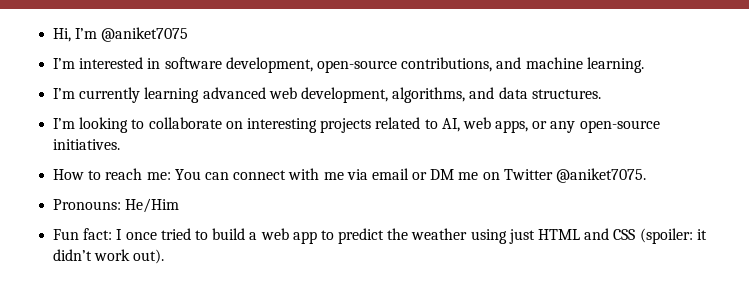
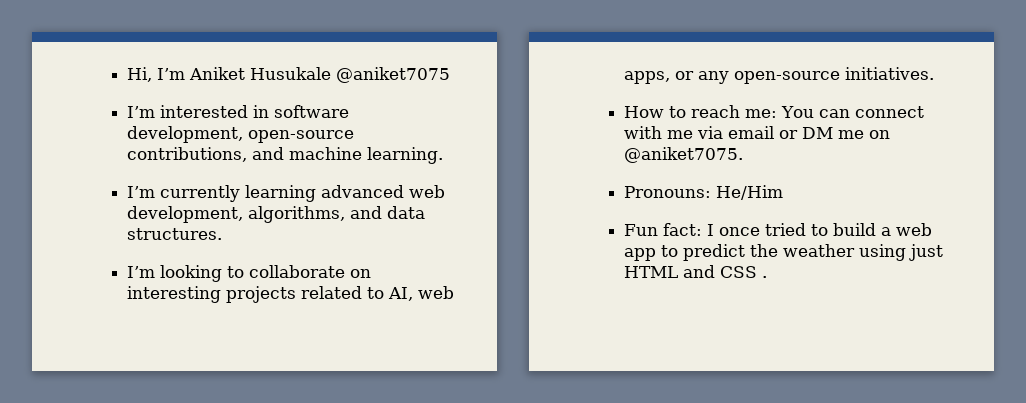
(98, 33) none -> [189,67,332,80] Aniket Husukale
[503,169,553,180] Twitter -> (891, 134) none
[639,228,707,244] [53,249,165,264] (spoiler: it didn’t work out). -> [762,276,768,278] .

